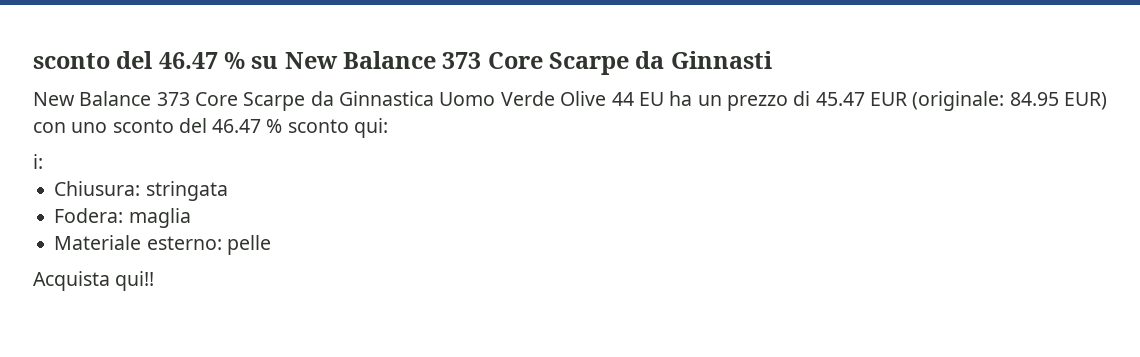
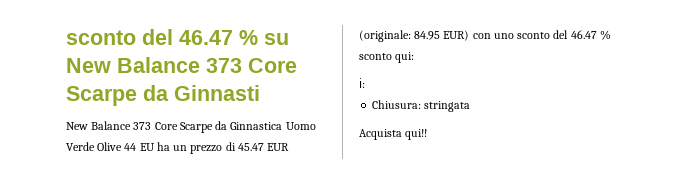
[54,208,191,228] [54,235,271,255] // Fodera: maglia // Materiale esterno: pelle -> (471, 106) none

